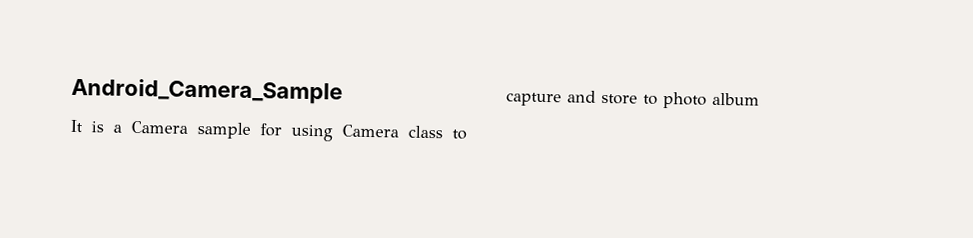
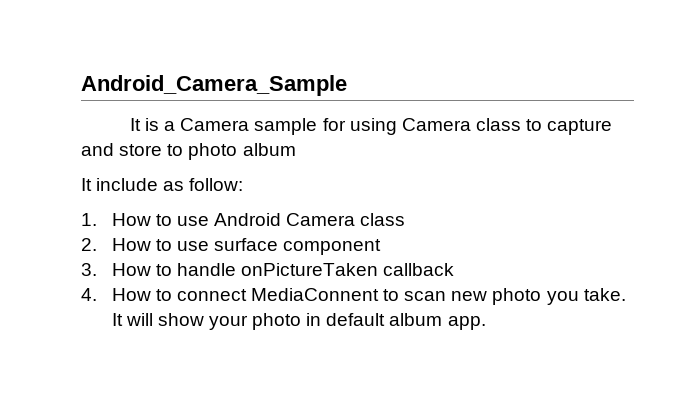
(760, 99) none -> [81,178,244,191] [81,213,406,226] [81,238,382,255] [81,263,455,276] [81,288,626,305] [111,313,486,330] // It include as follow: // 1. How to use Android Camera class // 2. How to use surface component // 3. How to handle onPictureTaken callback // 4. How to connect MediaConnent to scan new photo you take. It will show your photo in default album app.

